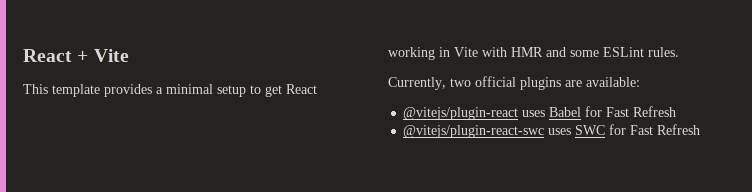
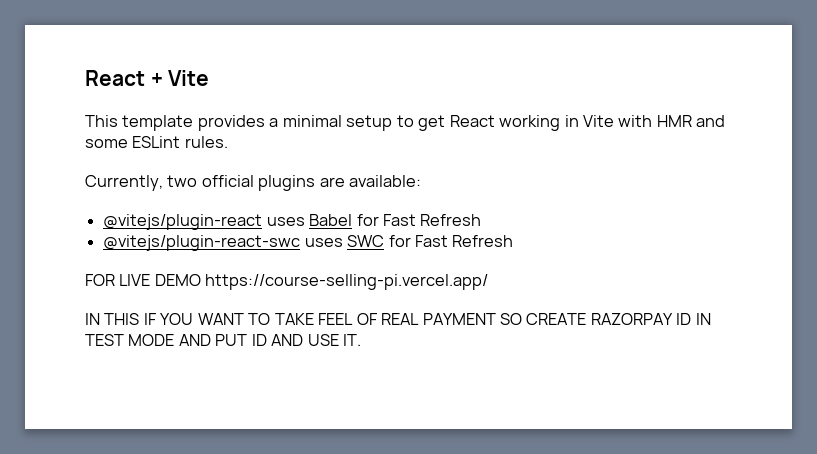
(701, 129) none -> [85,274,489,290] [85,313,711,325] [85,334,362,346] // FOR LIVE DEMO https://course-selling-pi.vercel.app/ // IN THIS IF YOU WANT TO TAKE FEEL OF REAL PAYMENT SO CREATE RAZORPAY ID IN TEST MODE AND PUT ID AND USE IT.

